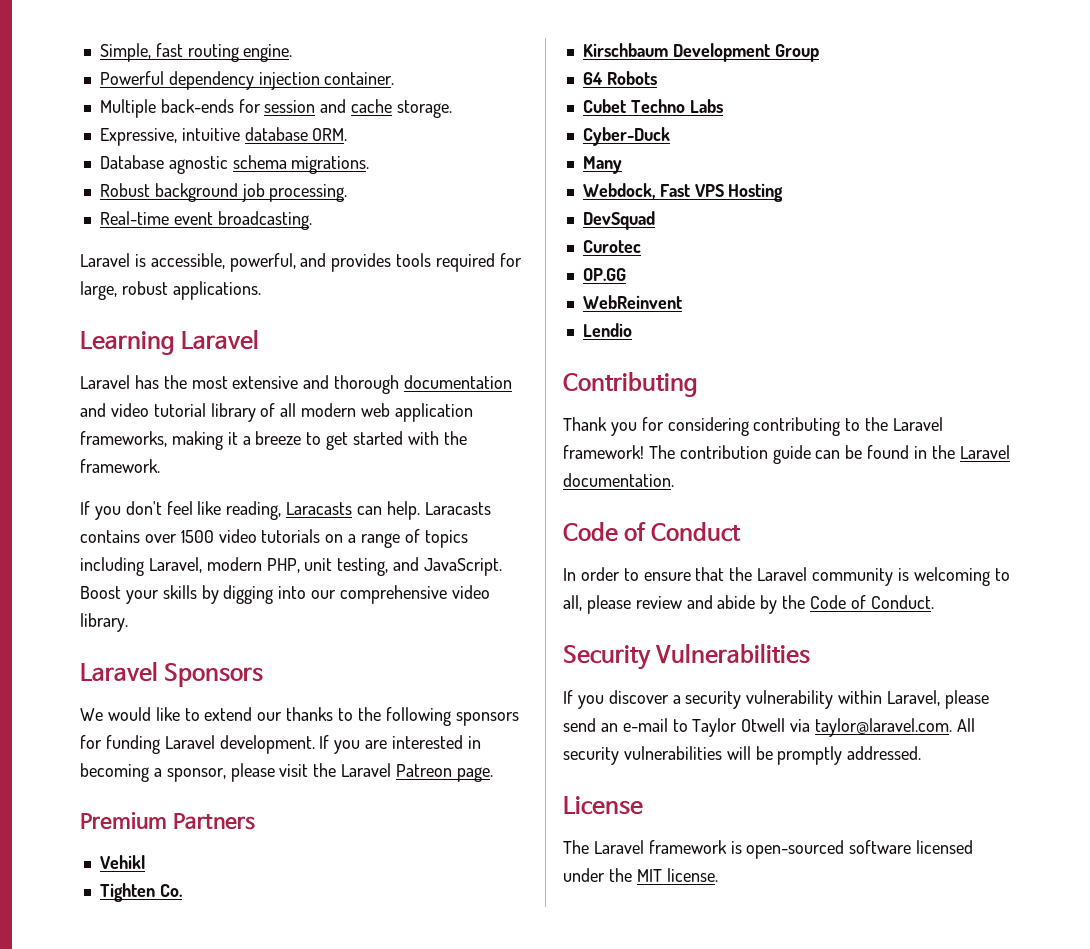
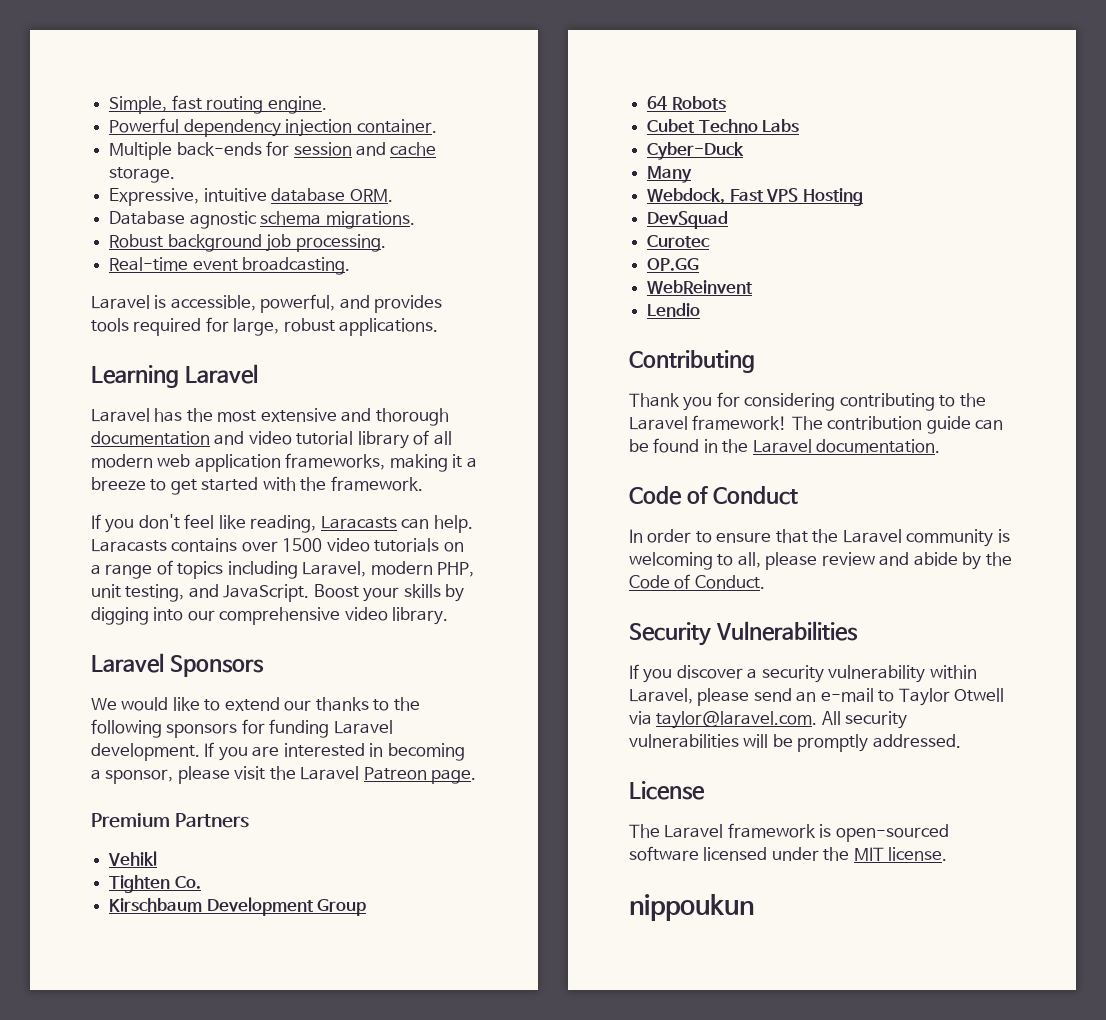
(718, 875) none -> [629,894,754,921] // nippoukun

